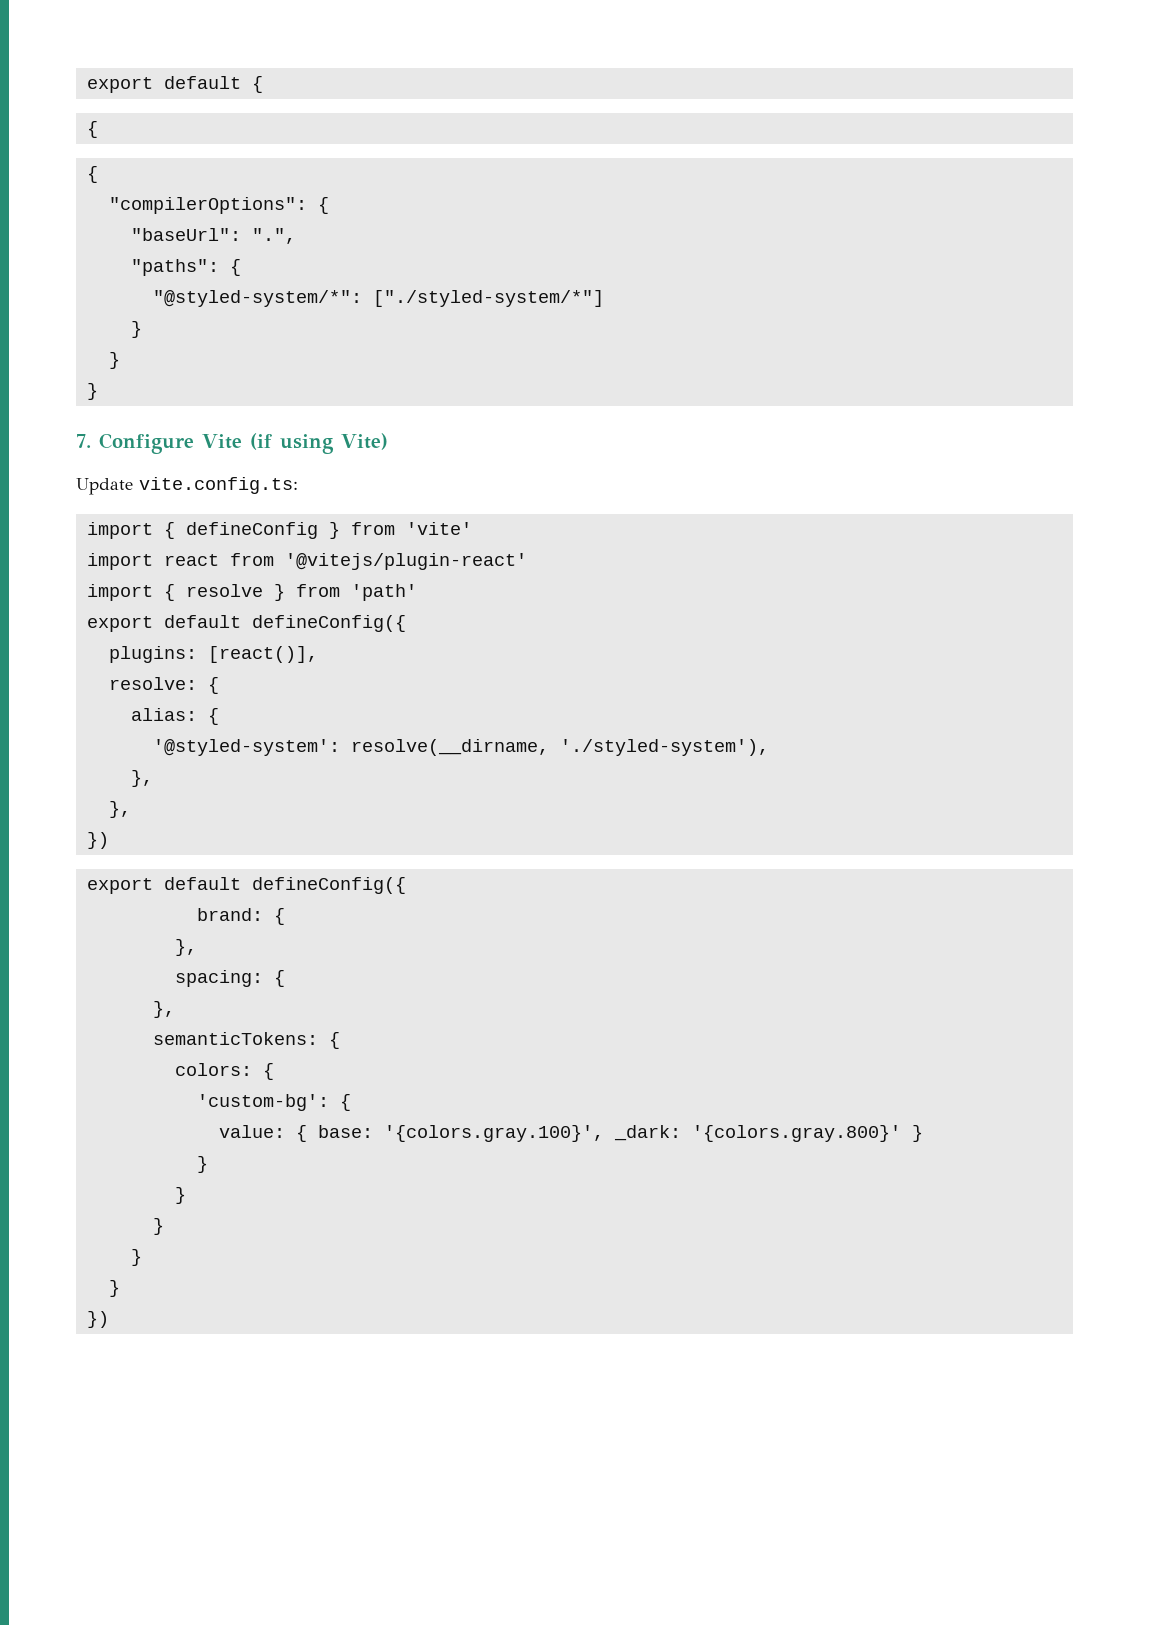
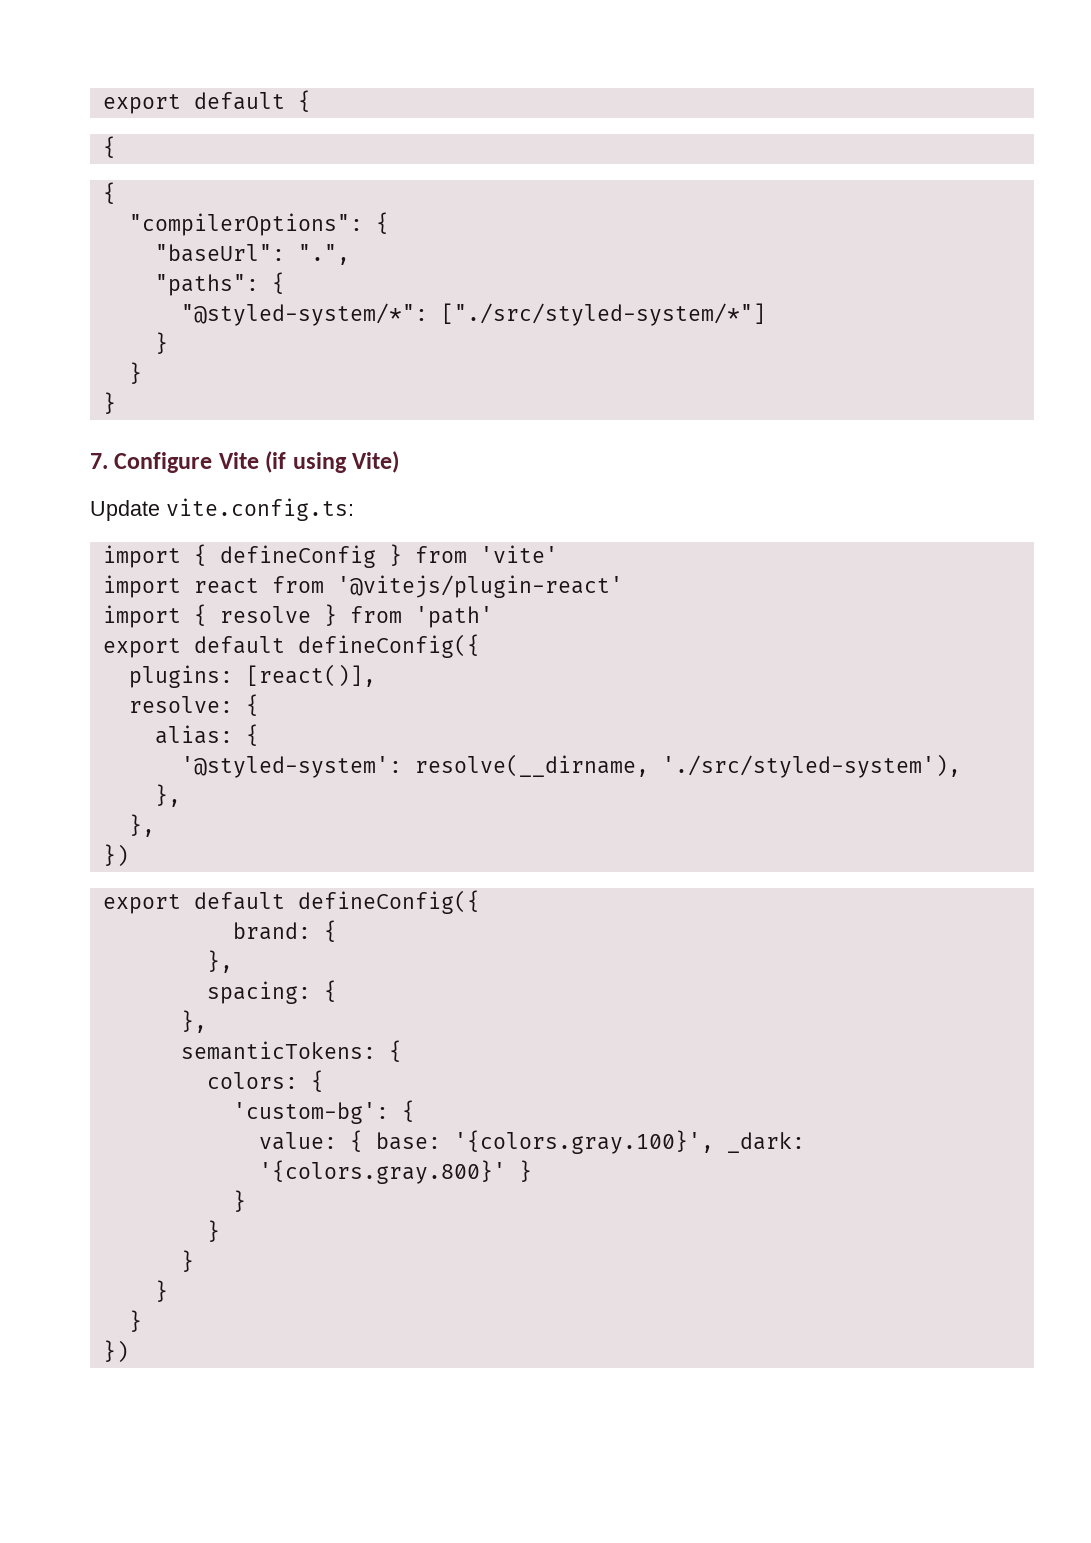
[372,290,604,307] ["./styled-system/*"] -> [440,303,766,326] ["./src/styled-system/*"]
[559,739,769,756] './styled-system'), -> [661,754,961,778] './src/styled-system'),

